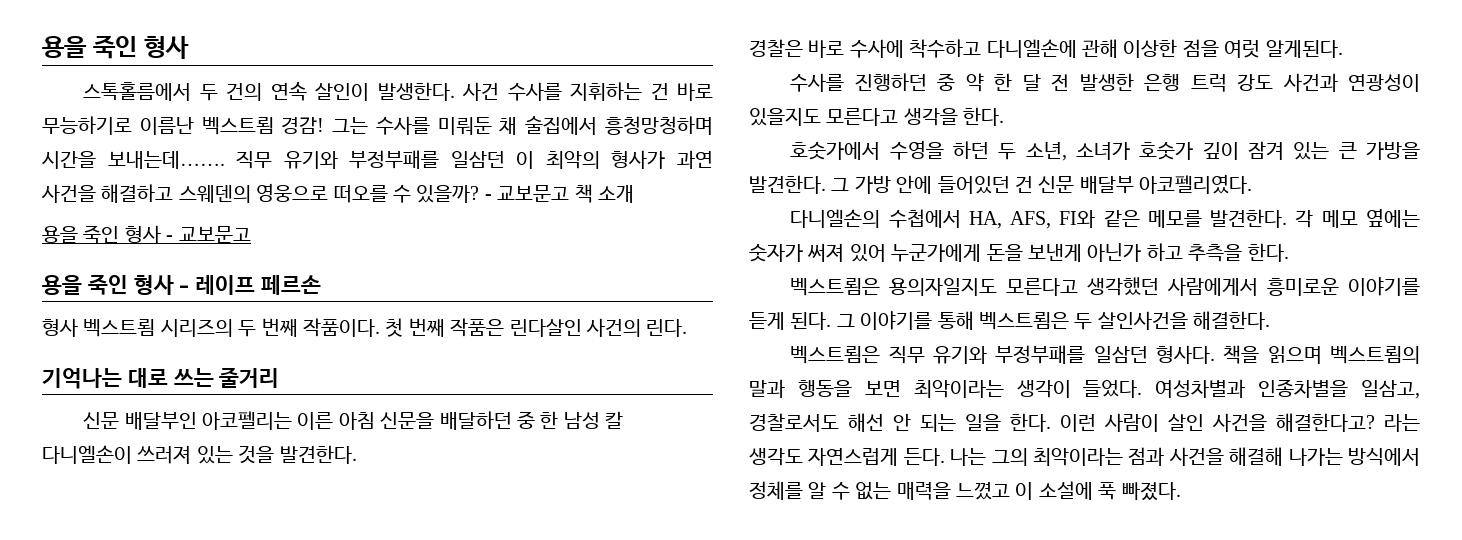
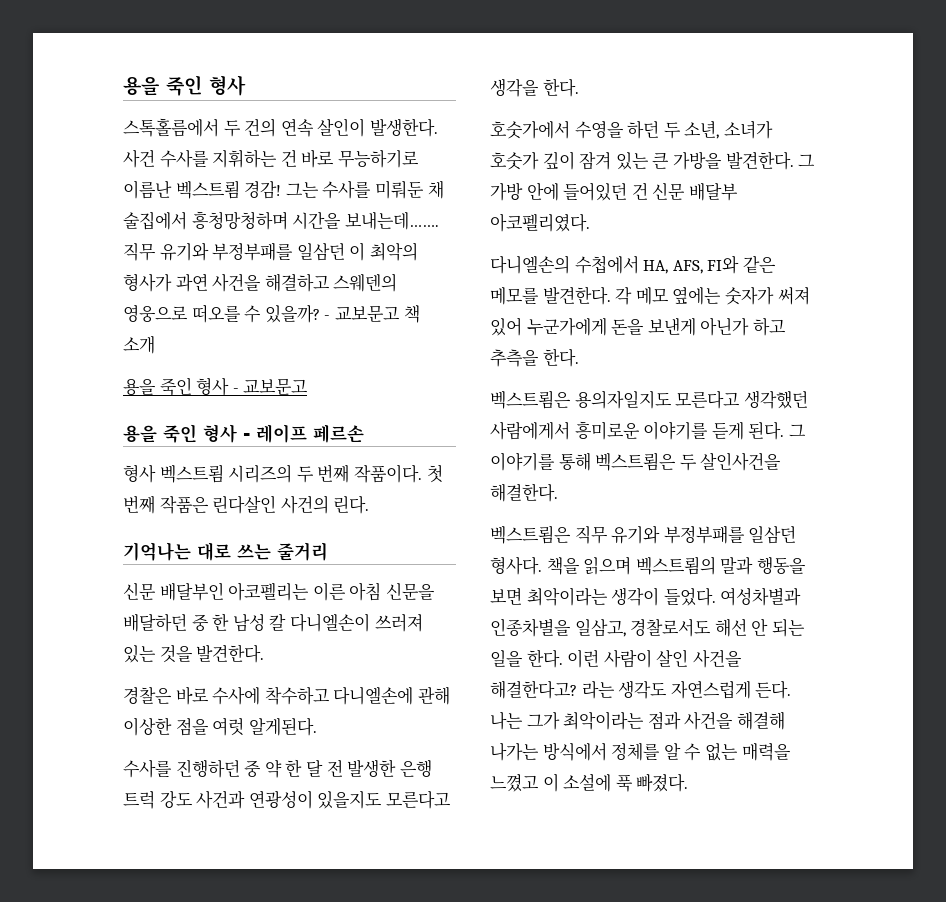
[991,448,1028,466] 그의 -> [526,712,560,730] 그가

